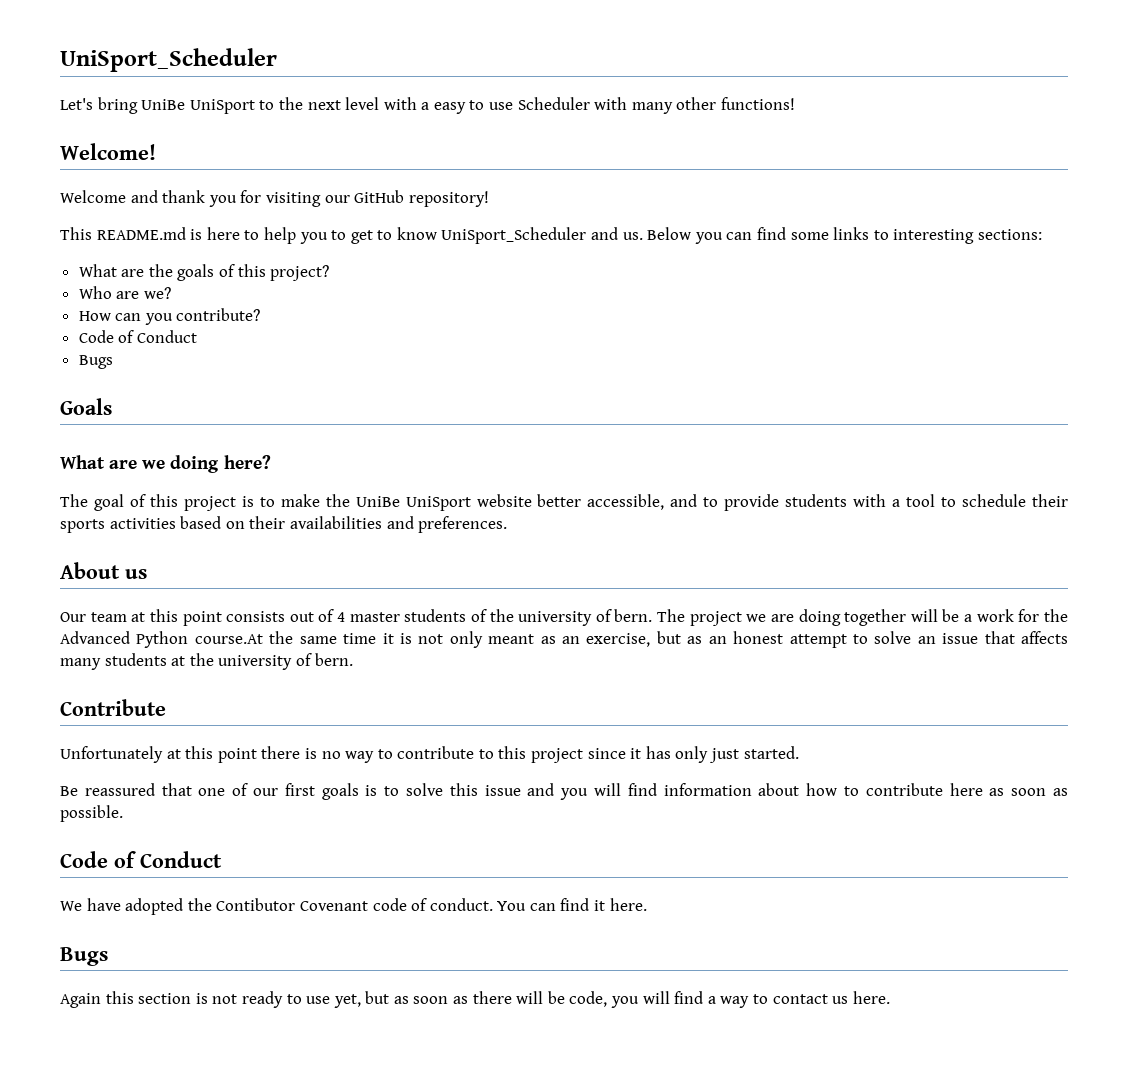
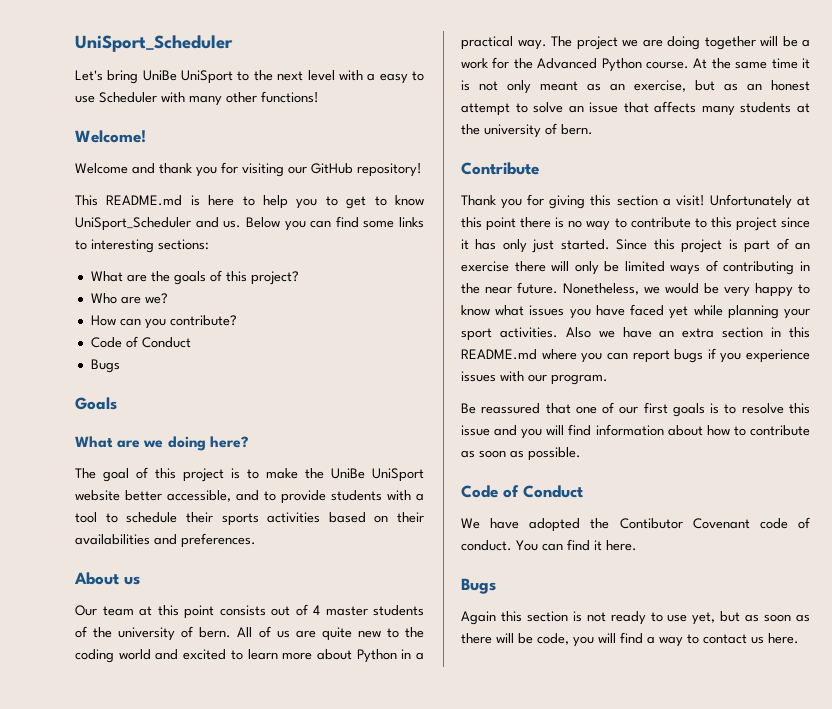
(653, 615) none -> [237,626,424,641] [75,649,424,663] [461,36,547,50] All of us are quite new to the coding world and excited to learn more about Python in a practical way.
[194,634,263,644] course.At -> [646,58,708,69] course. At
(166, 707) none -> [461,194,705,209] Thank you for giving this section a visit!
(799, 752) none -> [616,238,810,253] [461,260,810,275] [461,282,810,297] [461,304,810,319] [461,327,810,341] [461,348,810,363] [461,371,608,385] Since this project is part of an exercise there will only be limited ways of contributing in the near future. Nonetheless, we would be very happy to know what issues you have faced yet while planning your sport activities. Also we have an extra section in this README.md where you can report bugs if you experience issues with our program.
[406,783,444,796] solve -> [741,403,784,414] resolve
[949,783,983,796] here -> (810, 430) none

